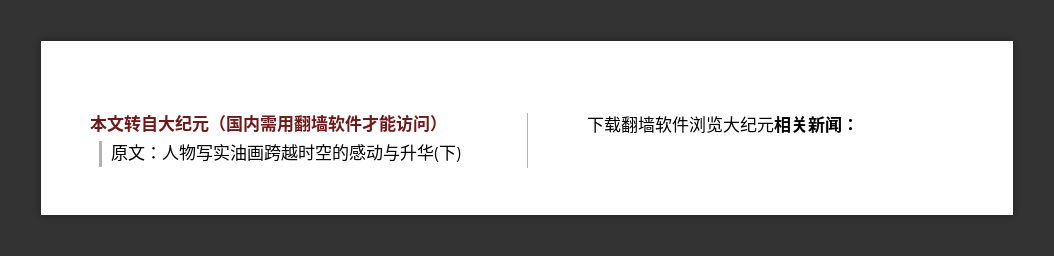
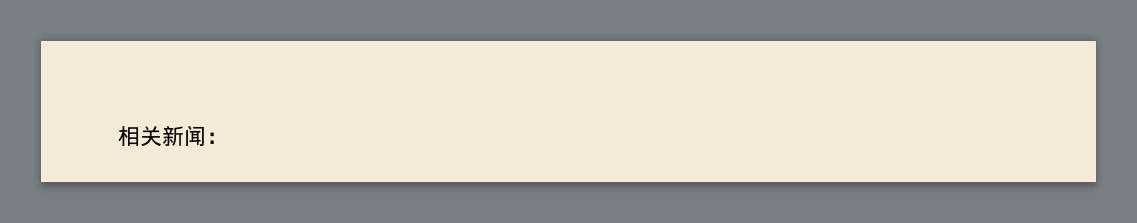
[90,114,447,133] [111,144,462,162] [587,116,775,133] 本文转自大纪元（国内需用翻墙软件才能访问） // 原文：人物写实油画跨越时空的感动与升华(下) // 下载翻墙软件浏览大纪元 -> (118, 136) none

